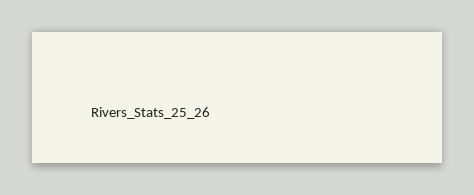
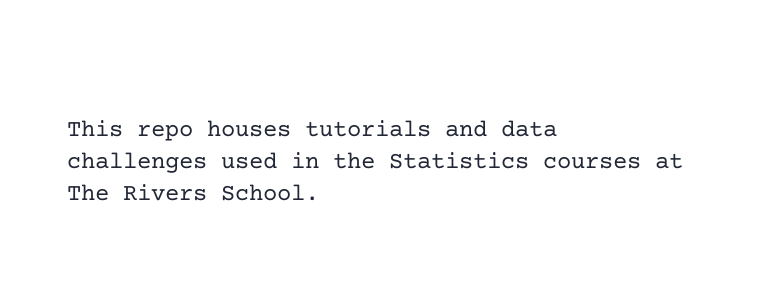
[91,107,210,119] Rivers_Stats_25_26 -> [67,120,557,141] [67,152,683,173] [67,184,319,201] This repo houses tutorials and data challenges used in the Statistics courses at The Rivers School.

